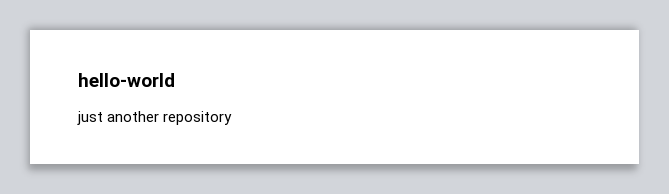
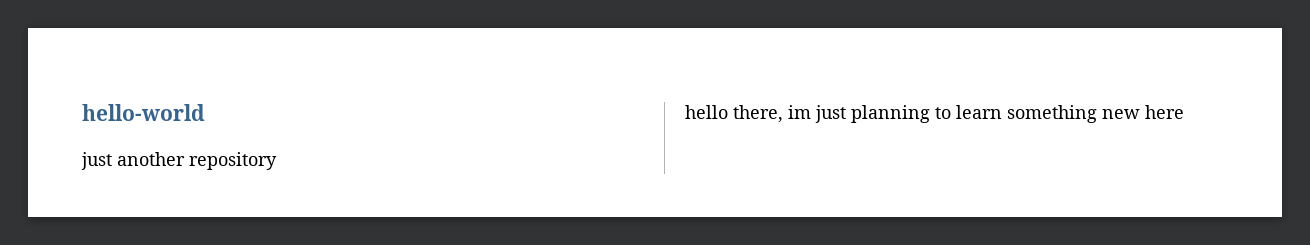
(233, 118) none -> [685,105,1184,123] // hello there, im just planning to learn something new here

